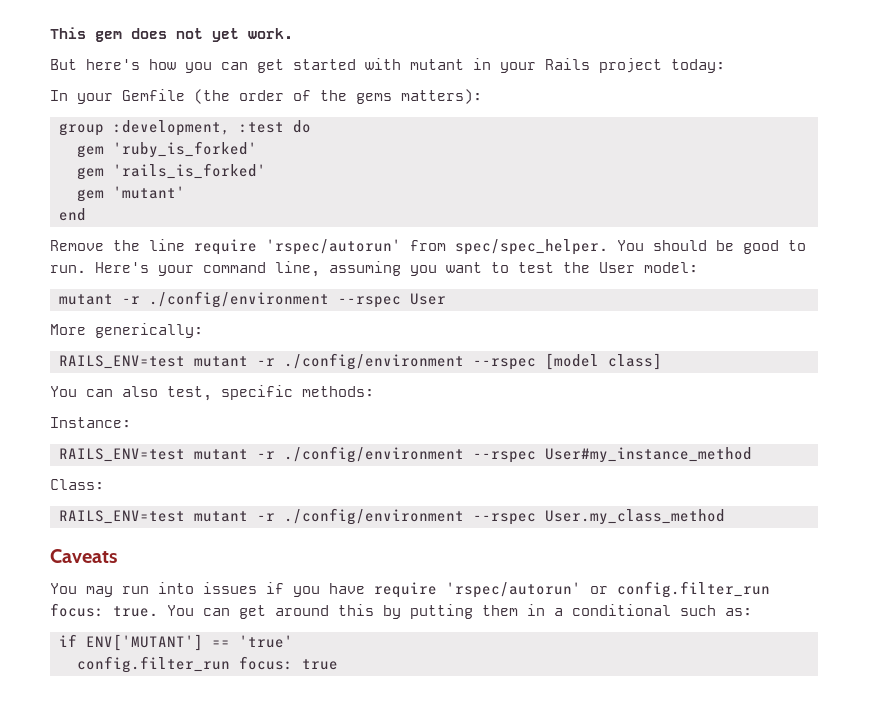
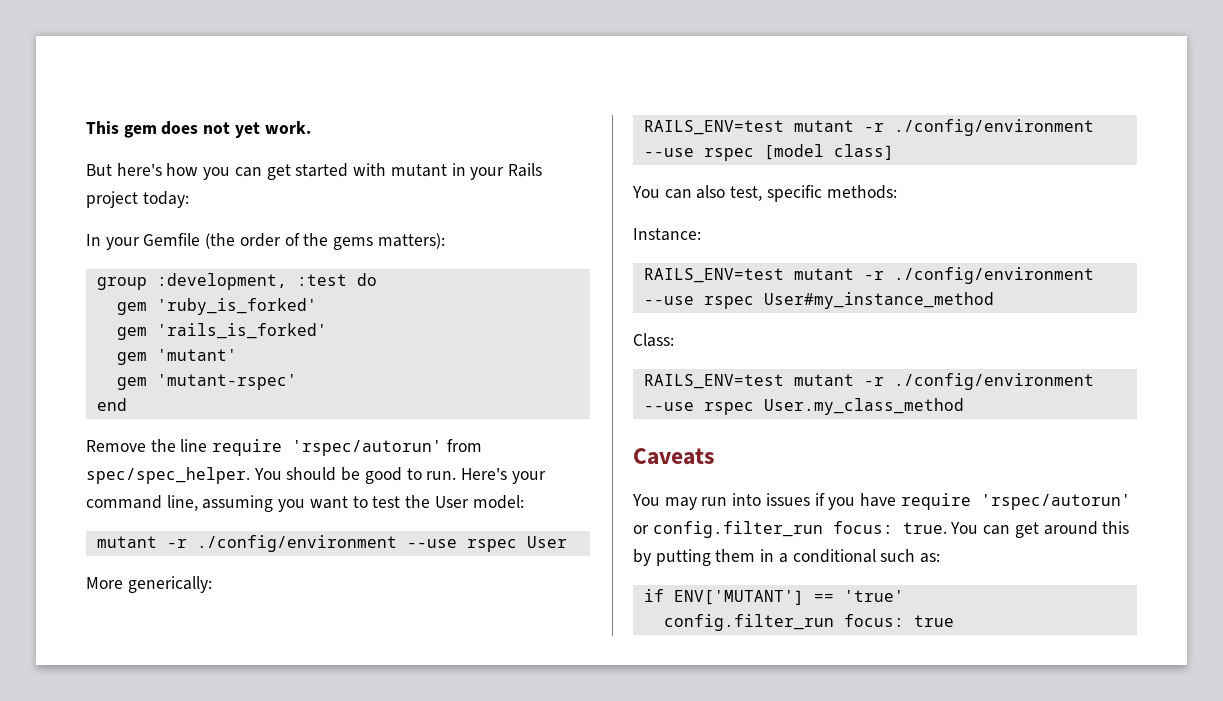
(185, 192) none -> [116,374,297,390] // gem 'mutant-rspec'
[338,296,401,308] --rspec -> [406,539,517,552] --use rspec
[473,358,536,370] --rspec -> [643,148,754,161] --use rspec
[473,451,536,463] --rspec -> [643,296,754,309] --use rspec
[473,513,536,525] --rspec -> [643,402,754,415] --use rspec

